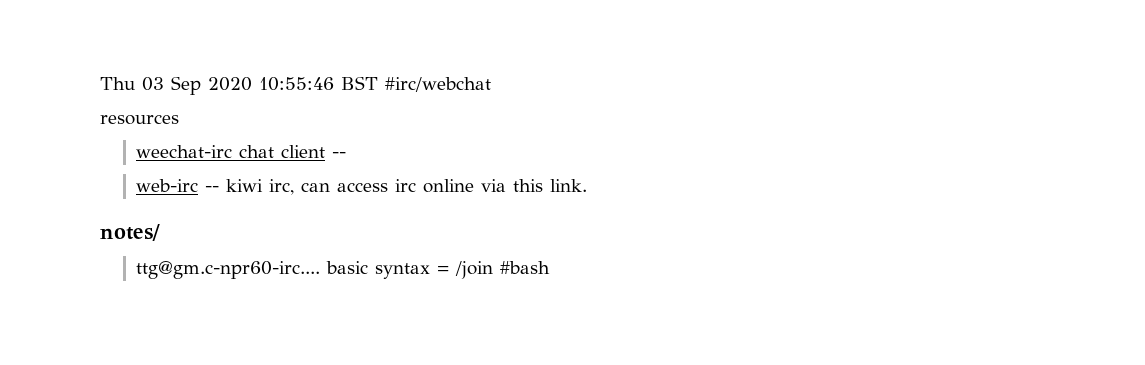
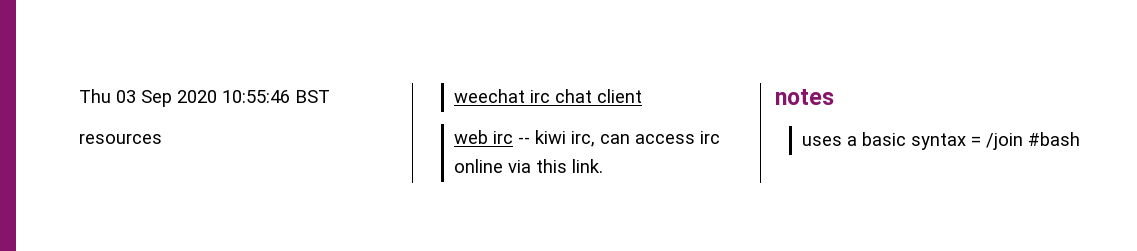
[385,77,491,92] #irc/webchat -> (330, 96) none
[136,145,233,158] weechat-irc -> [453,89,550,103] weechat irc
[332,152,347,158] [136,179,199,192] -- // web-irc -> [453,130,513,144] // web irc
[100,224,160,241] [136,261,321,279] notes/ // ttg@gm.c-npr60-irc.... -> [775,89,834,105] [801,136,857,146] notes // uses a

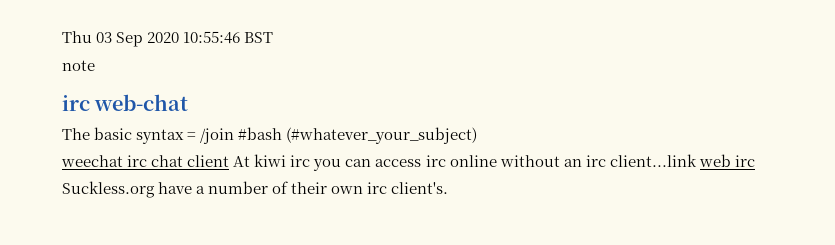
[79,133,162,144] [453,89,642,103] [453,130,720,147] [453,159,603,173] [775,89,834,105] [801,132,1080,150] resources // weechat irc chat client // web irc -- kiwi irc, can access irc online via this link. // notes // uses a basic syntax = /join #bash -> [62,60,95,71] [62,94,189,111] [62,127,478,144] [61,154,755,171] [62,181,449,198] note // irc web-chat // The basic syntax = /join #bash (#whatever_your_subject) // weechat irc chat client At kiwi irc you can access irc online without an irc client...link web irc // Suckless.org have a number of their own irc client's.

